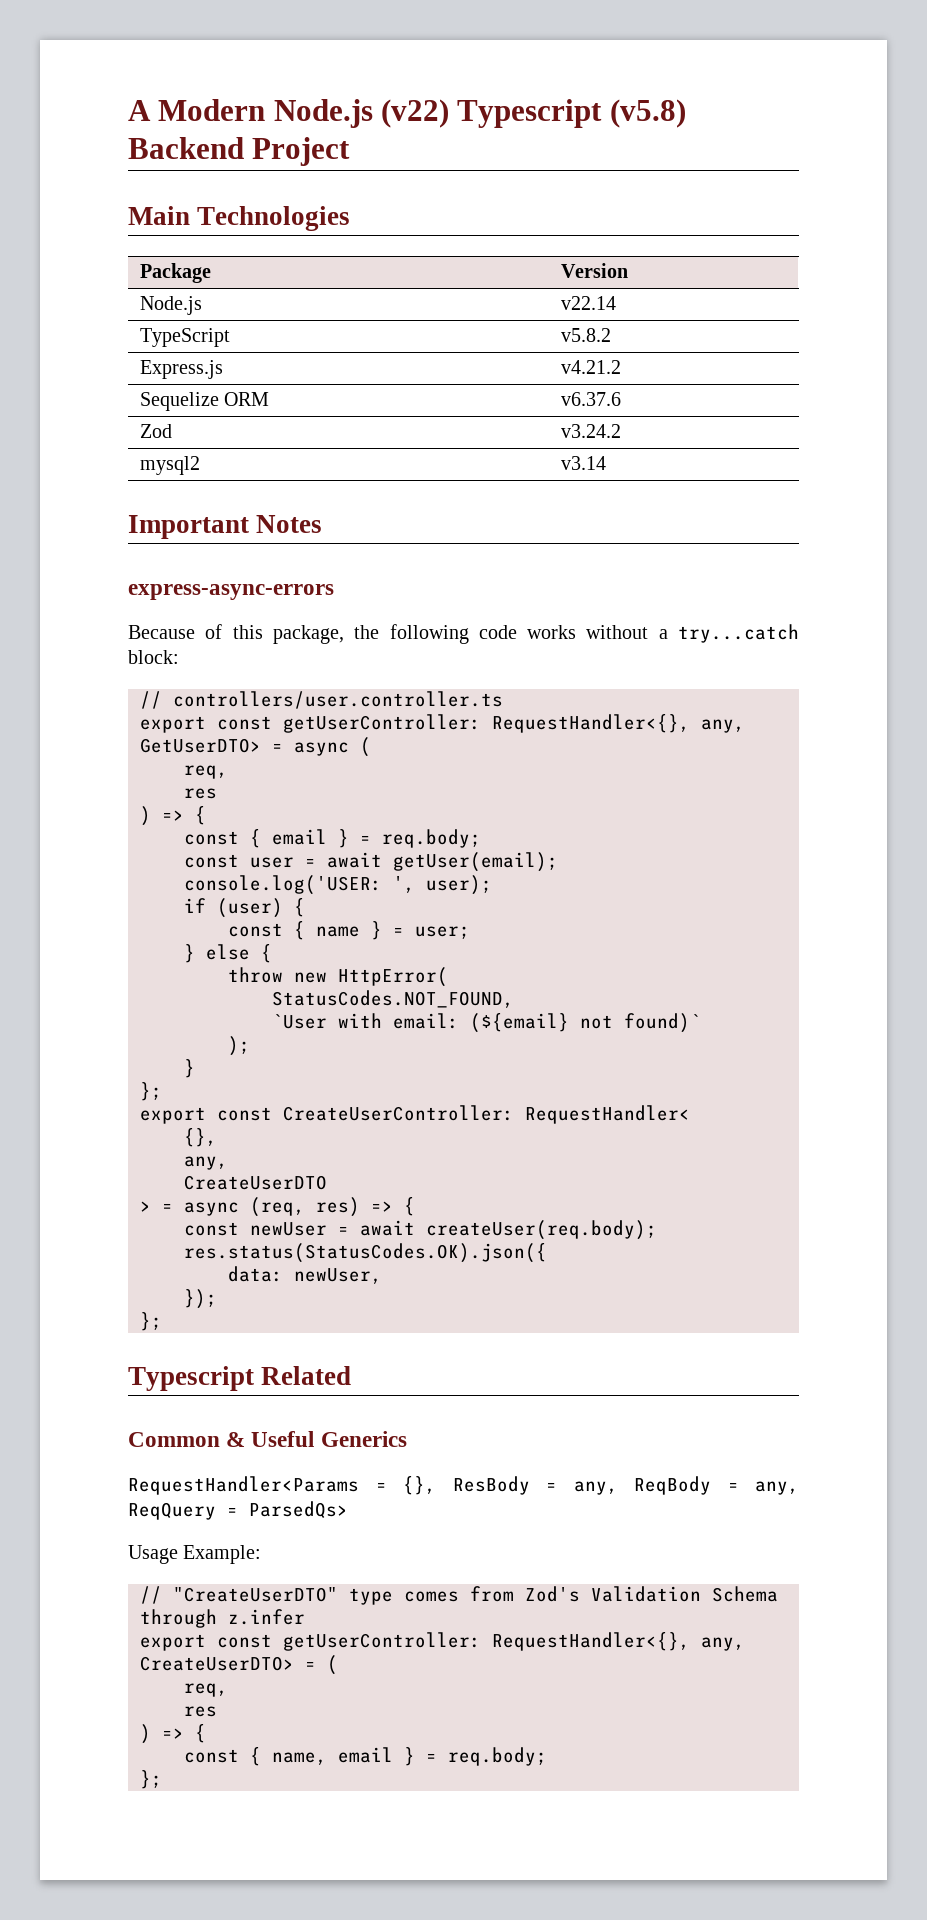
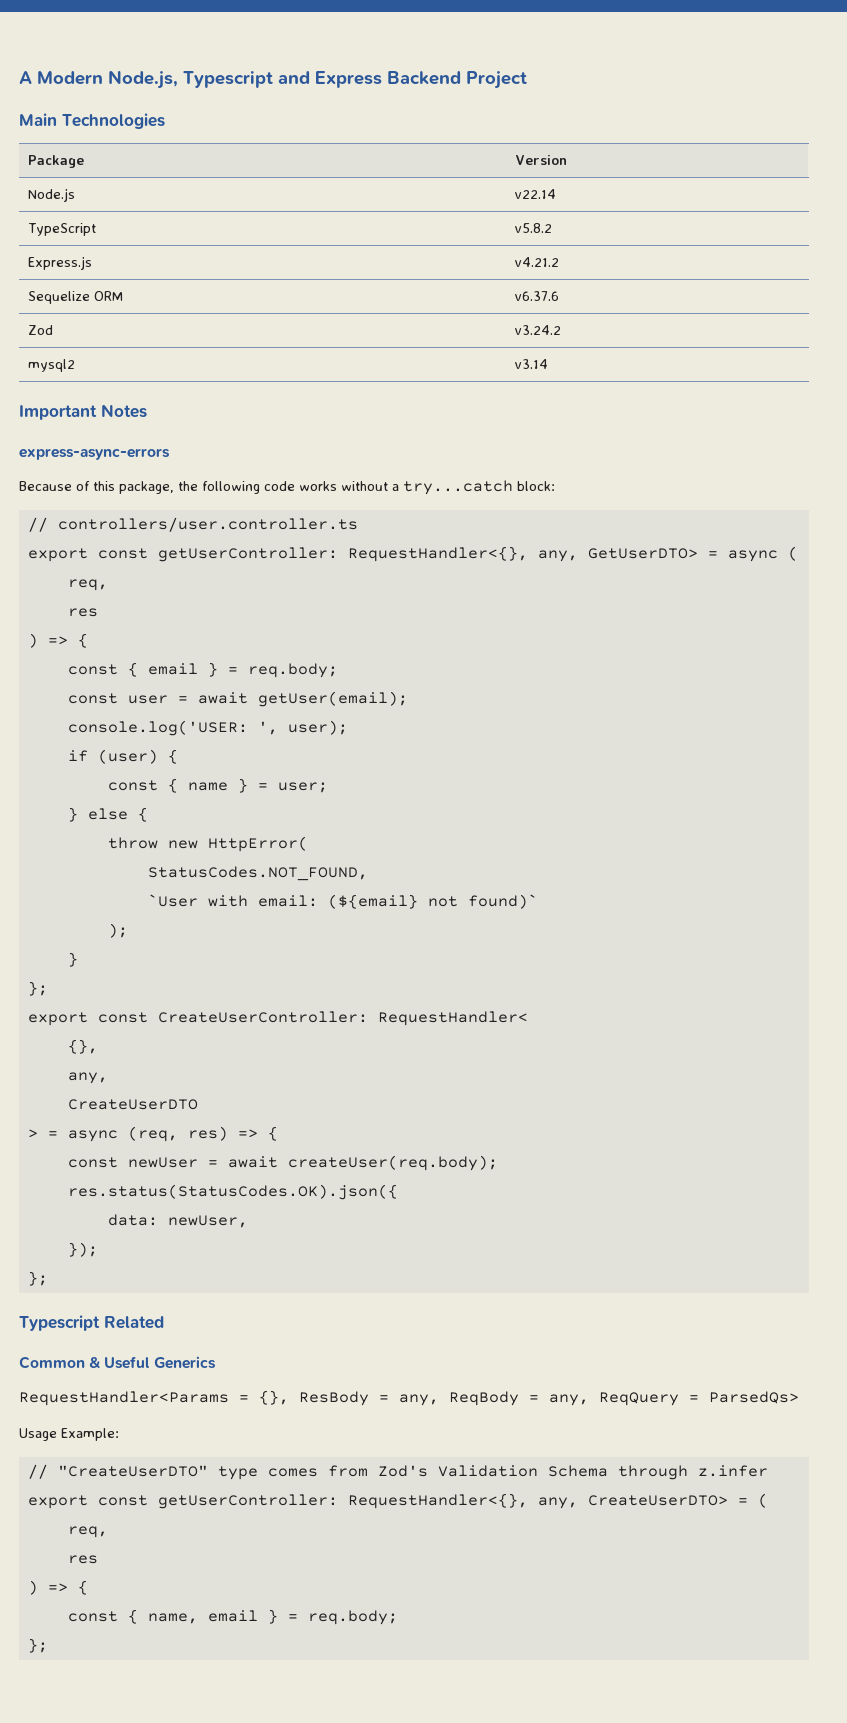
[273,99,686,128] Node.js (v22) Typescript (v5.8) -> [108,70,382,89] Node.js, Typescript and Express

